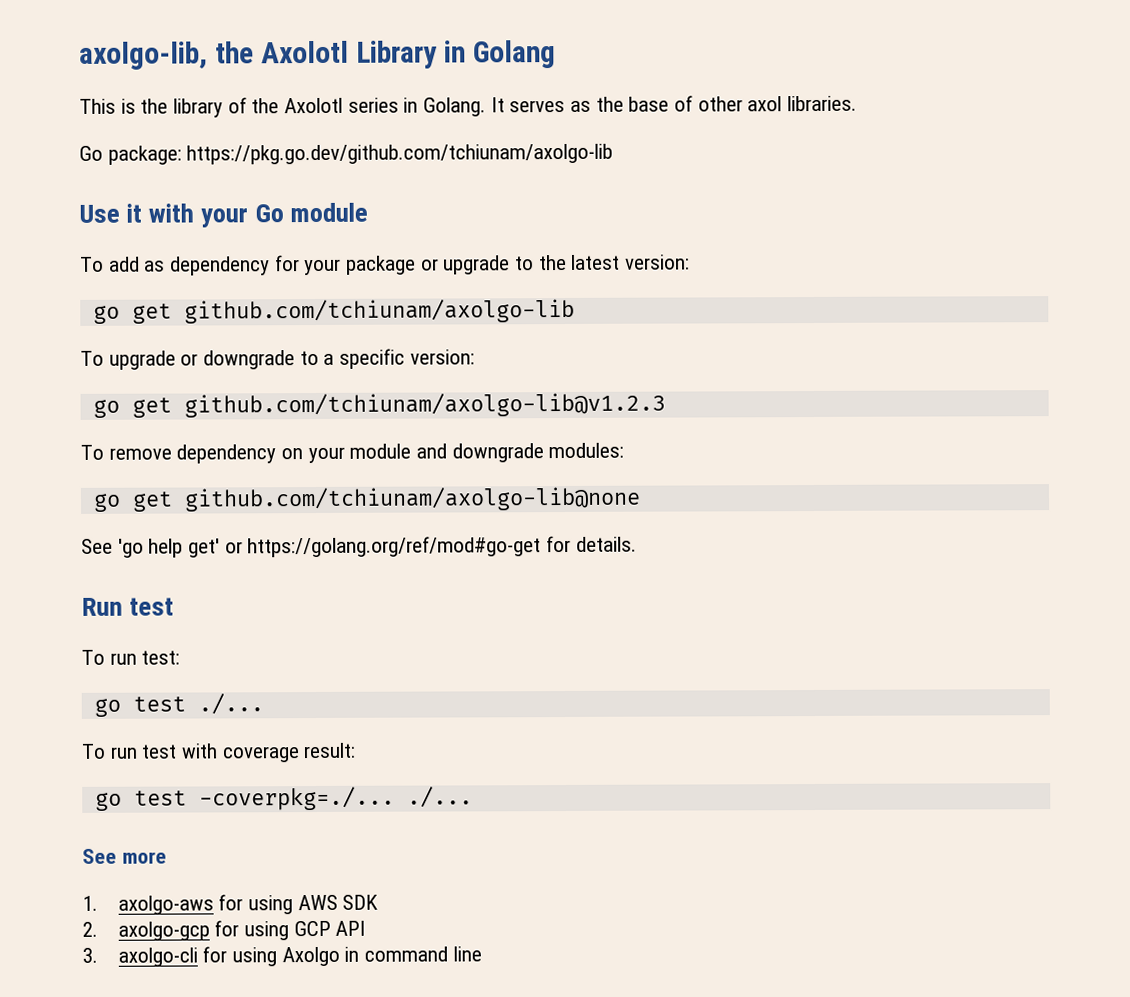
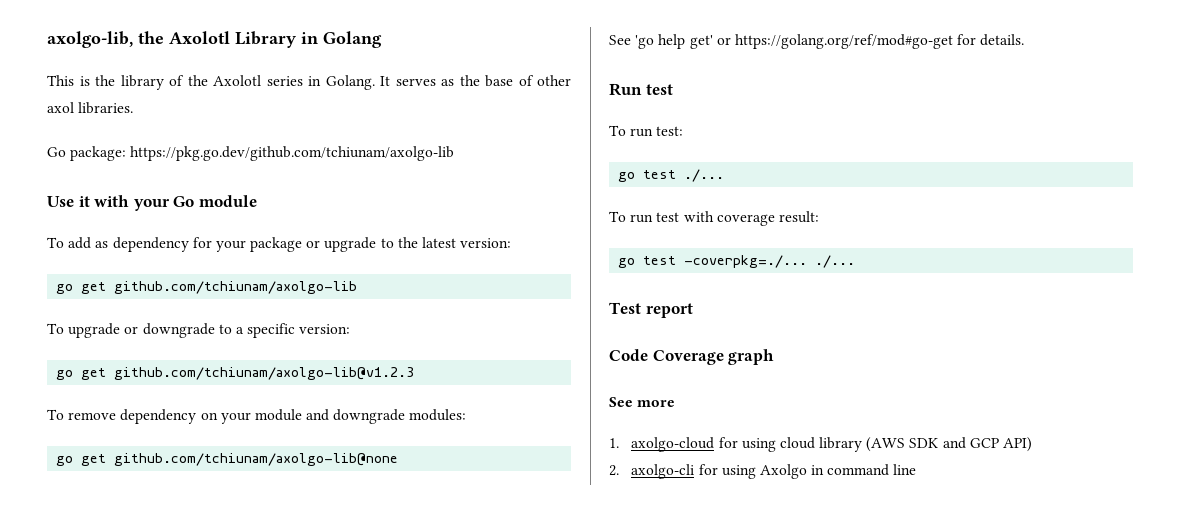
(473, 797) none -> [609,302,693,318] [609,349,775,365] // Test report // Code Coverage graph
[117,894,379,915] [82,920,367,941] [82,947,98,963] axolgo-aws for using AWS SDK // 2. axolgo-gcp for using GCP API // 3. -> [631,437,1033,452] [609,465,619,476] axolgo-cloud for using cloud library (AWS SDK and GCP API) // 2.

